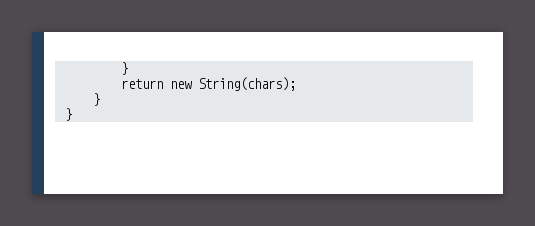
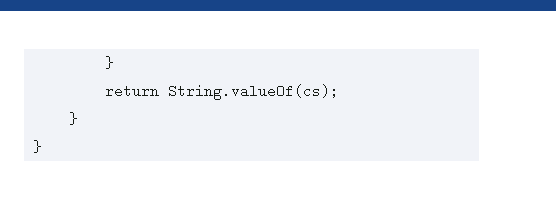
[169,77,296,91] new String(chars); -> [167,84,339,100] String.valueOf(cs);

